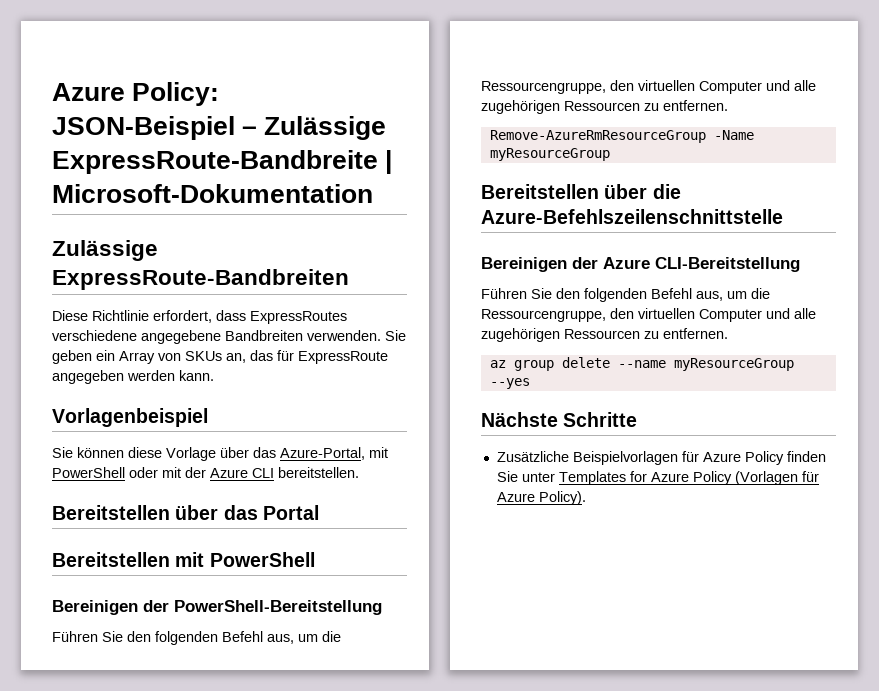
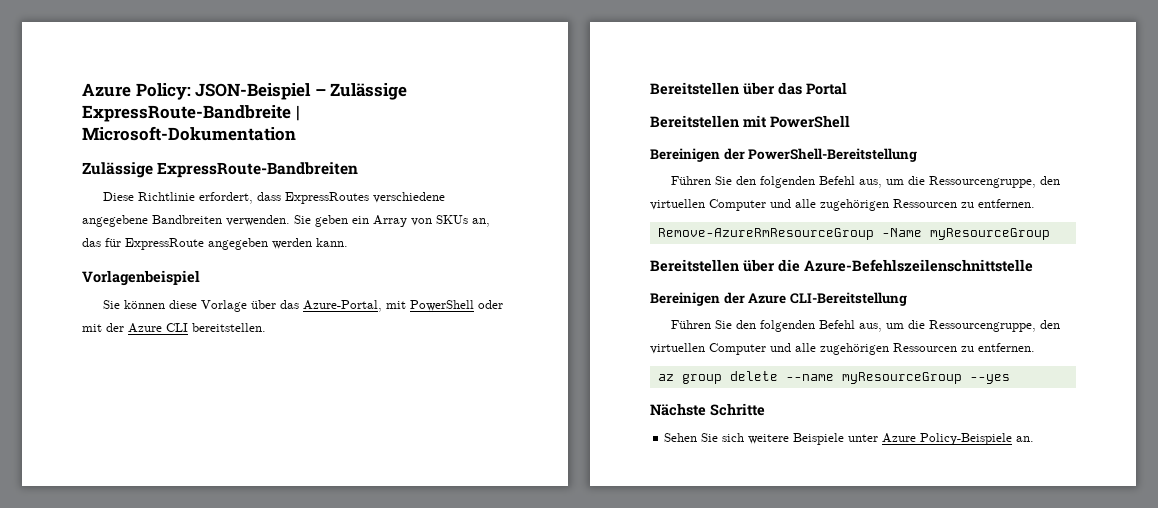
[496,451,826,465] [496,471,819,485] [496,491,586,505] Zusätzliche Beispielvorlagen für Azure Policy finden Sie unter Templates for Azure Policy (Vorlagen für Azure Policy). -> [664,433,1035,445] Sehen Sie sich weitere Beispiele unter Azure Policy-Beispiele an.

